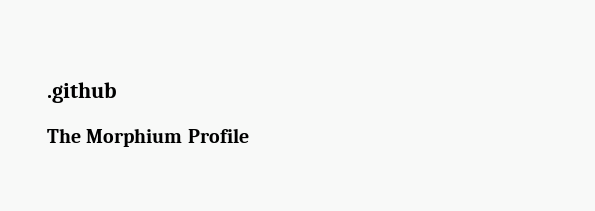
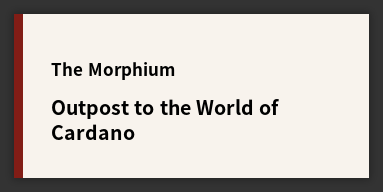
[47,82,117,103] .github // -> (51, 69) none
[187,128,249,143] Profile -> [51,99,280,119] [51,124,135,140] // Outpost to the World of Cardano

